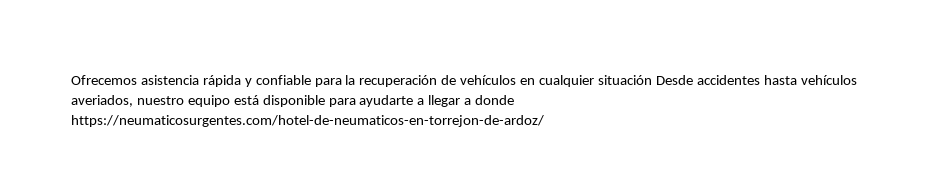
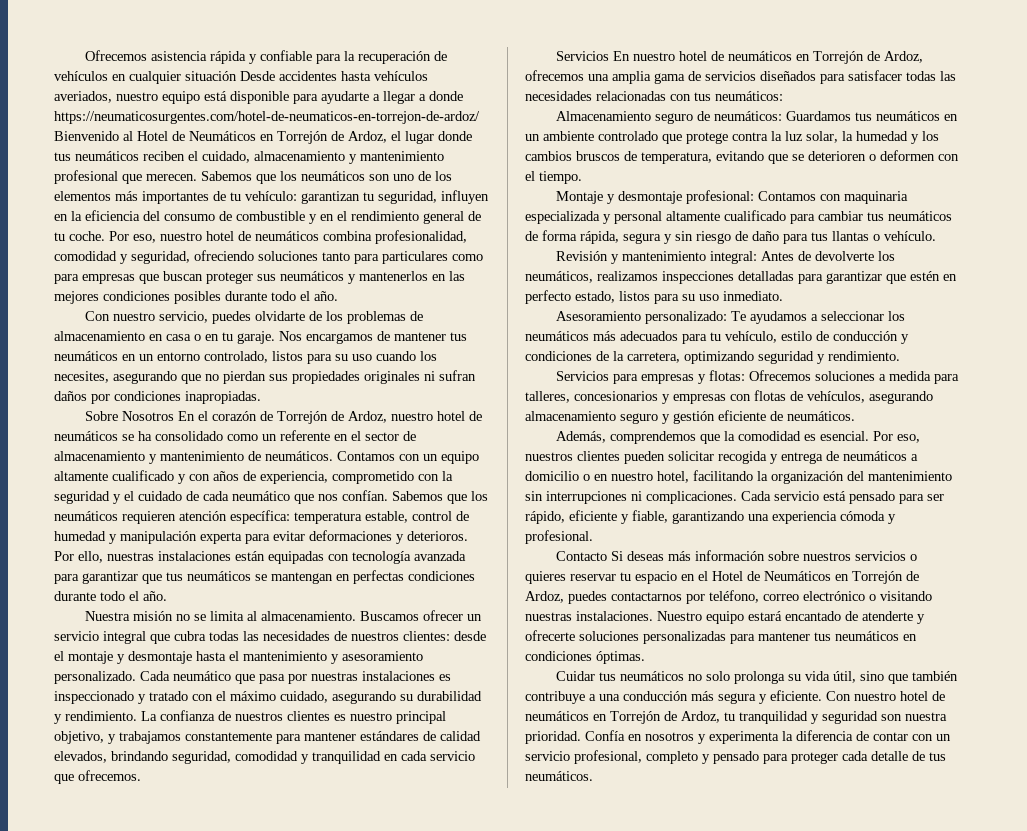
(544, 121) none -> [54,131,472,144] [54,151,444,164] [54,170,452,184] [54,190,489,204] [54,210,481,224] [54,230,467,244] [54,250,483,264] [54,271,465,284] [54,291,338,304] [85,311,424,324] [54,331,467,344] [54,351,437,364] [54,370,476,384] [54,391,261,404] [85,411,483,424] [54,430,416,441] [54,451,479,464] [54,470,453,484] [54,490,488,504] [54,510,469,524] [54,530,468,544] [54,551,466,564] [54,570,475,584] [54,591,167,601] [85,610,483,621] [54,631,486,644] [54,651,423,664] [54,671,451,684] [54,691,482,704] [54,710,446,724] [54,731,481,744] [54,751,475,764] [54,770,141,784] [556,51,924,64] [525,70,956,84] [525,91,783,101] [556,111,959,124] [525,131,939,144] [525,150,959,164] [525,171,582,184] [556,190,909,204] [525,210,952,224] [525,230,936,244] [556,251,896,264] [525,271,957,284] [525,290,783,304] [556,311,906,324] [525,331,909,344] [525,351,900,364] [556,370,960,384] [525,390,933,404] [525,410,855,424] [556,431,921,444] [525,451,918,464] [525,470,952,484] [525,491,944,504] [525,510,896,524] [525,530,593,544] [556,550,918,561] [525,571,919,584] [525,590,932,604] [525,611,925,624] [525,630,917,644] [525,651,645,664] [556,671,959,684] [525,690,945,704] [525,711,947,724] [525,730,951,744] [525,750,946,764] [525,771,593,781] Bienvenido al Hotel de Neumáticos en Torrejón de Ardoz, el lugar donde tus neumáticos reciben el cuidado, almacenamiento y mantenimiento profesional que merecen. Sabemos que los neumáticos son uno de los elementos más importantes de tu vehículo: garantizan tu seguridad, influyen en la eficiencia del consumo de combustible y en el rendimiento general de tu coche. Por eso, nuestro hotel de neumáticos combina profesionalidad, comodidad y seguridad, ofreciendo soluciones tanto para particulares como para empresas que buscan proteger sus neumáticos y mantenerlos en las mejores condiciones posibles durante todo el año. // Con nuestro servicio, puedes olvidarte de los problemas de almacenamiento en casa o en tu garaje. Nos encargamos de mantener tus neumáticos en un entorno controlado, listos para su uso cuando los necesites, asegurando que no pierdan sus propiedades originales ni sufran daños por condiciones inapropiadas. // Sobre Nosotros En el corazón de Torrejón de Ardoz, nuestro hotel de neumáticos se ha consolidado como un referente en el sector de almacenamiento y mantenimiento de neumáticos. Contamos con un equipo altamente cualificado y con años de experiencia, comprometido con la seguridad y el cuidado de cada neumático que nos confían. Sabemos que los neumáticos requieren atención específica: temperatura estable, control de humedad y manipulación experta para evitar deformaciones y deterioros. Por ello, nuestras instalaciones están equipadas con tecnología avanzada para garantizar que tus neumáticos se mantengan en perfectas condiciones durante todo el año. // Nuestra misión no se limita al almacenamiento. Buscamos ofrecer un servicio integral que cubra todas las necesidades de nuestros clientes: desde el montaje y desmontaje hasta el mantenimiento y asesoramiento personalizado. Cada neumático que pasa por nuestras instalaciones es inspeccionado y tratado con el máximo cuidado, asegurando su durabilidad y rendimiento. La confianza de nuestros clientes es nuestro principal objetivo, y trabajamos constantemente para mantener estándares de calidad elevados, brindando seguridad, comodidad y tranquilidad en cada servicio que ofrecemos. // Servicios En nuestro hotel de neumáticos en Torrejón de Ardoz, ofrecemos una amplia gama de servicios diseñados para satisfacer todas las necesidades relacionadas con tus neumáticos: // Almacenamiento seguro de neumáticos: Guardamos tus neumáticos en un ambiente controlado que protege contra la luz solar, la humedad y los cambios bruscos de temperatura, evitando que se deterioren o deformen con el tiempo. // Montaje y desmontaje profesional: Contamos con maquinaria especializada y personal altamente cualificado para cambiar tus neumáticos de forma rápida, segura y sin riesgo de daño para tus llantas o vehículo. // Revisión y mantenimiento integral: Antes de devolverte los neumáticos, realizamos inspecciones detalladas para garantizar que estén en perfecto estado, listos para su uso inmediato. // Asesoramiento personalizado: Te ayudamos a seleccionar los neumáticos más adecuados para tu vehículo, estilo de conducción y condiciones de la carretera, optimizando seguridad y rendimiento. // Servicios para empresas y flotas: Ofrecemos soluciones a medida para talleres, concesionarios y empresas con flotas de vehículos, asegurando almacenamiento seguro y gestión eficiente de neumáticos. // Además, comprendemos que la comodidad es esencial. Por eso, nuestros clientes pueden solicitar recogida y entrega de neumáticos a domicilio o en nuestro hotel, facilitando la organización del mantenimiento sin interrupciones ni complicaciones. Cada servicio está pensado para ser rápido, eficiente y fiable, garantizando una experiencia cómoda y profesional. // Contacto Si deseas más información sobre nuestros servicios o quieres reservar tu espacio en el Hotel de Neumáticos en Torrejón de Ardoz, puedes contactarnos por teléfono, correo electrónico o visitando nuestras instalaciones. Nuestro equipo estará encantado de atenderte y ofrecerte soluciones personalizadas para mantener tus neumáticos en condiciones óptimas. // Cuidar tus neumáticos no solo prolonga su vida útil, sino que también contribuye a una conducción más segura y eficiente. Con nuestro hotel de neumáticos en Torrejón de Ardoz, tu tranquilidad y seguridad son nuestra prioridad. Confía en nosotros y experimenta la diferencia de contar con un servicio profesional, completo y pensado para proteger cada detalle de tus neumáticos.

